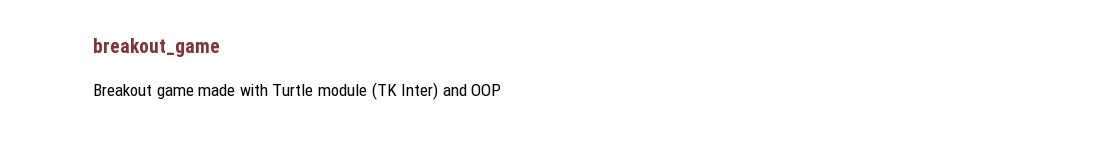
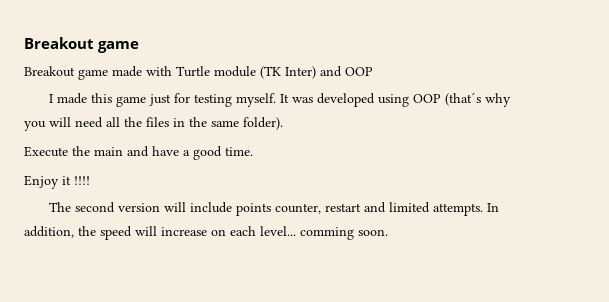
[93,38,220,57] breakout_game -> [24,37,140,53] Breakout game
(502, 90) none -> [48,92,511,107] [24,117,283,131] [24,146,253,160] [24,175,90,189] [48,202,499,216] [24,226,388,240] // I made this game just for testing myself. It was developed using OOP (that´s why you will need all the files in the same folder). // Execute the main and have a good time. // Enjoy it !!!! // The second version will include points counter, restart and limited attempts. In addition, the speed will increase on each level... comming soon.

